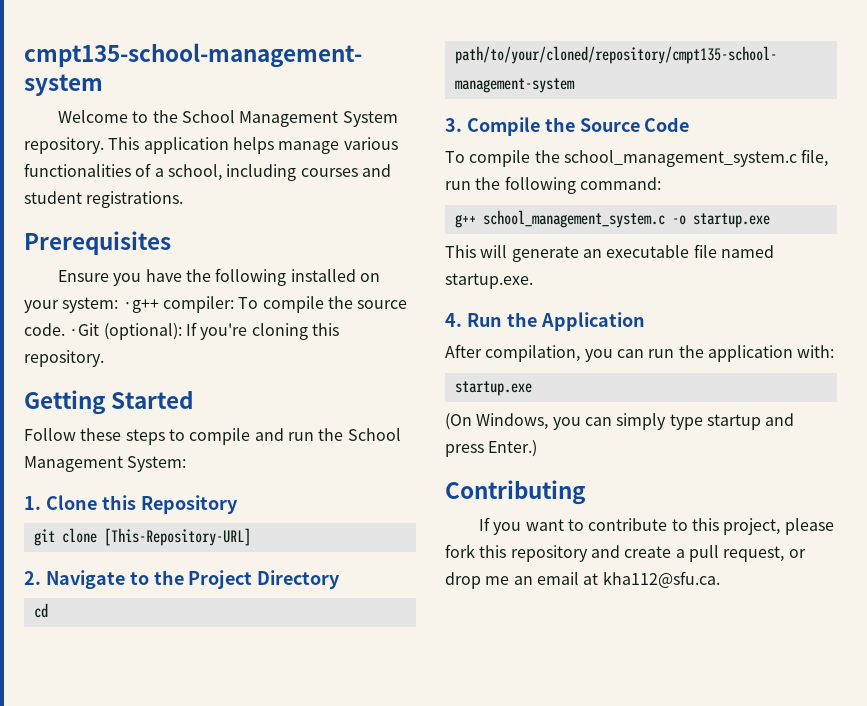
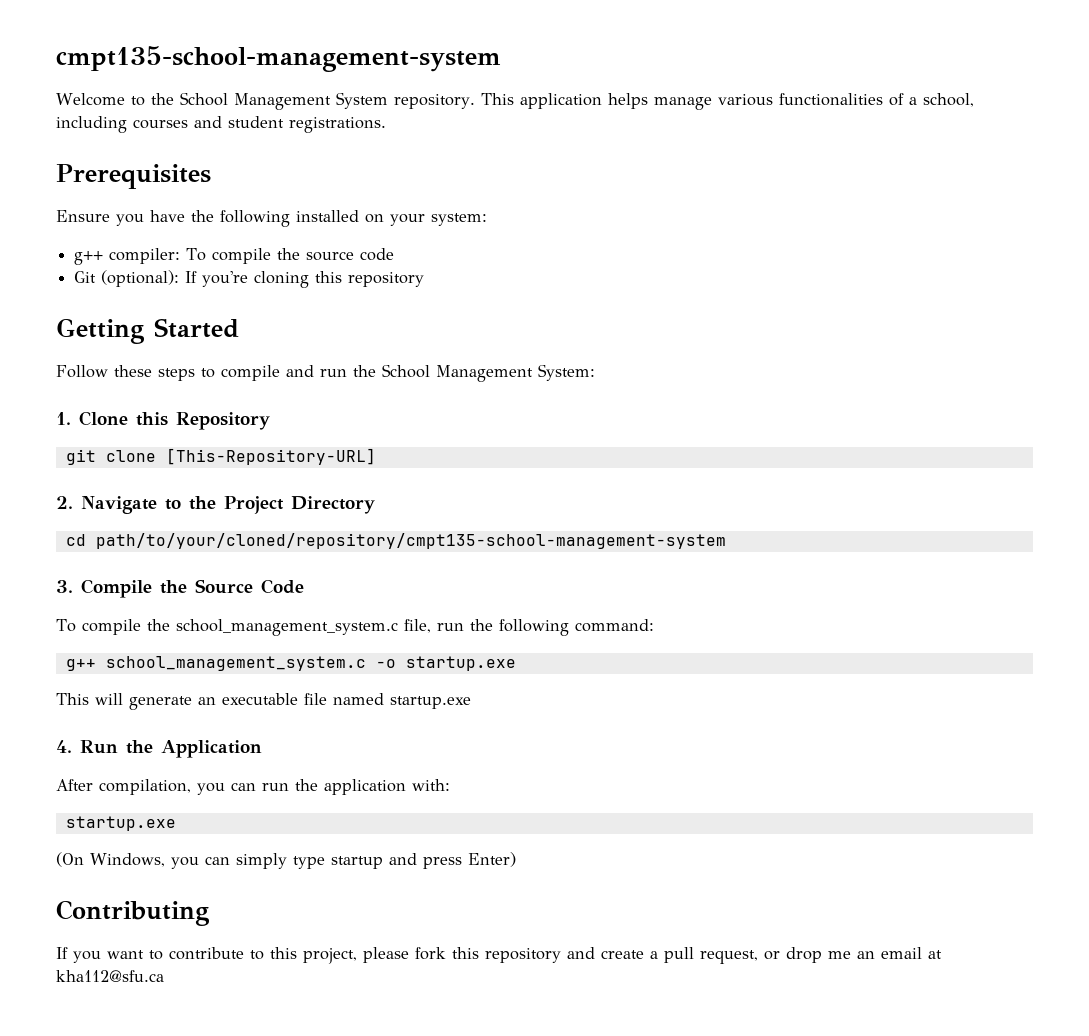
[122,299,159,313] ·g++ -> [74,251,104,265] // g++
[24,323,100,336] code. ·Git -> [360,248,395,261] [74,271,97,283] code // Git
[24,350,104,367] repository. -> [348,272,425,287] repository
[445,273,533,289] startup.exe. -> [390,696,471,709] startup.exe
[488,440,538,457] Enter.) -> [468,852,516,867] Enter)
[602,571,720,588] kha112@sfu.ca. -> [56,970,164,982] kha112@sfu.ca

